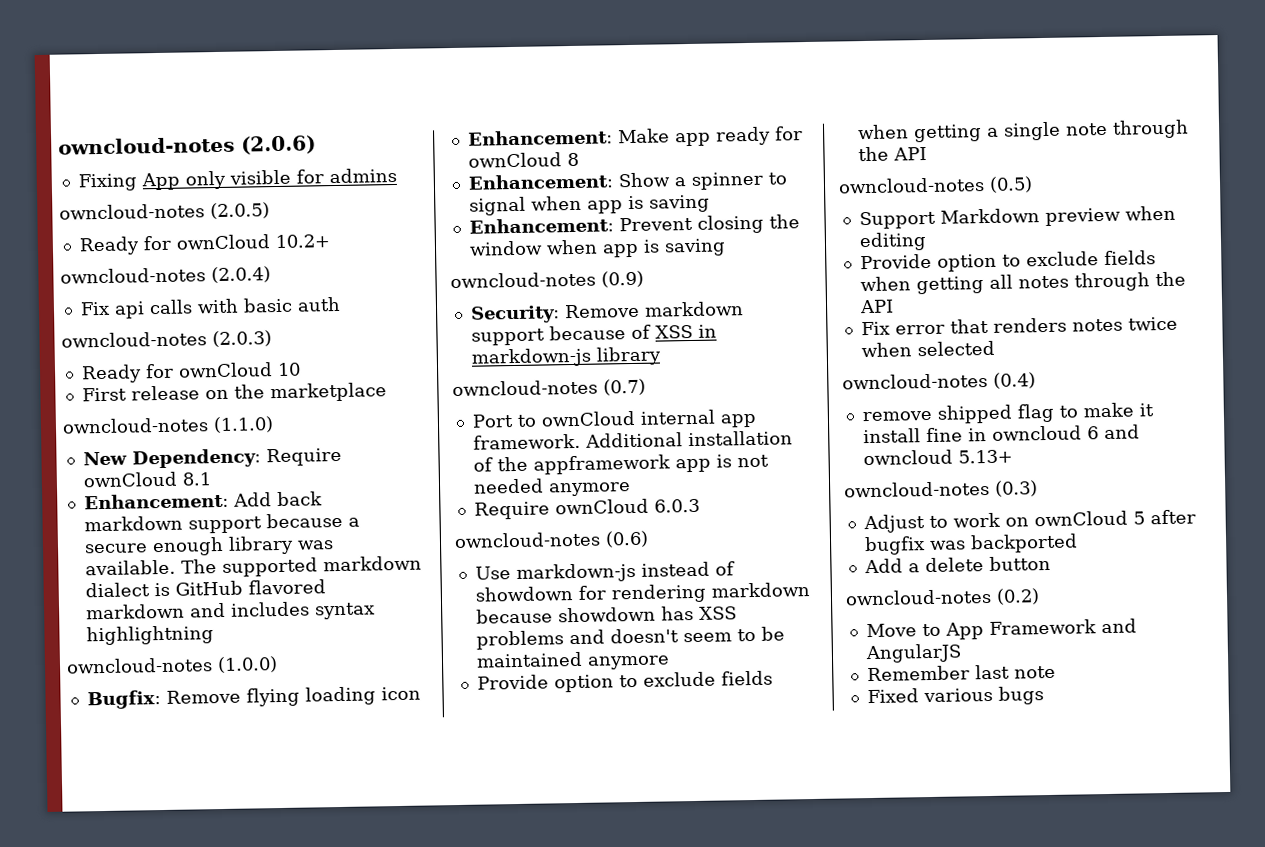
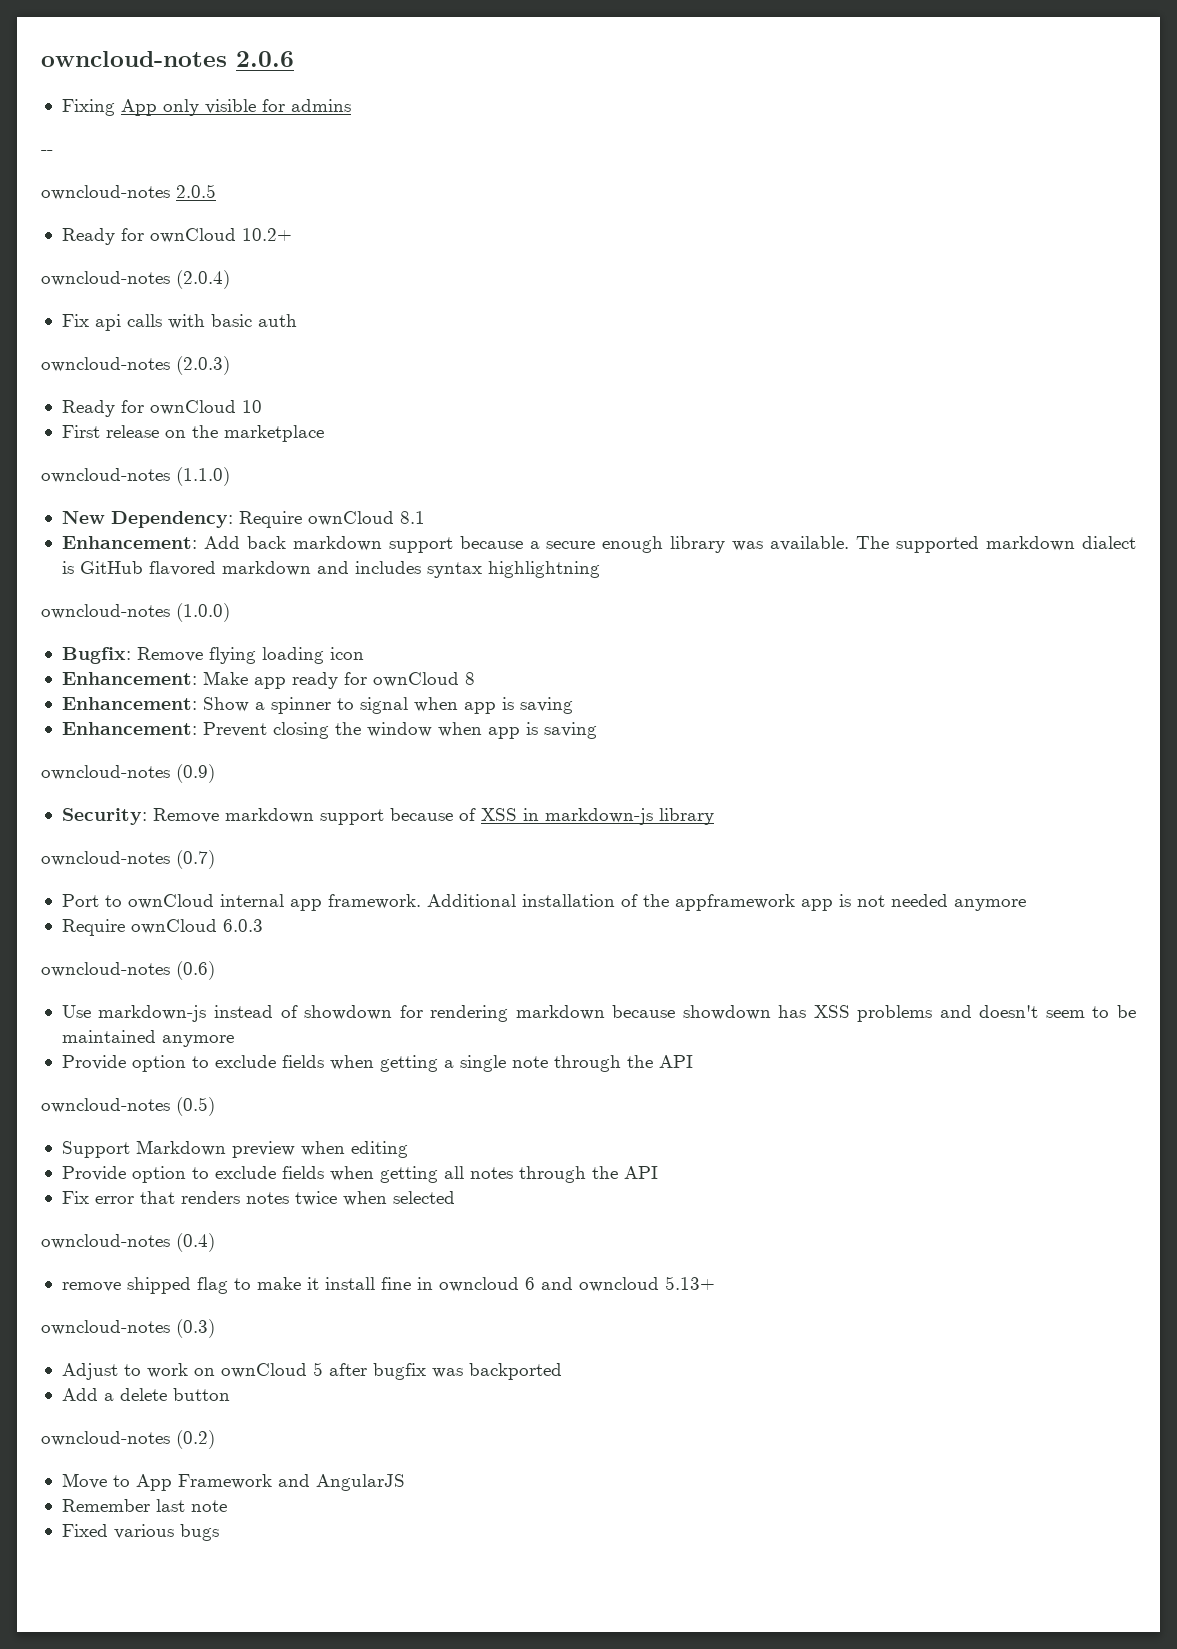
[58,135,316,155] owncloud-notes (2.0.6) -> [41,51,294,67] owncloud-notes 2.0.6
[59,202,270,220] // owncloud-notes (2.0.5) -> [41,150,53,155] [41,184,216,200] // -- // owncloud-notes 2.0.5

